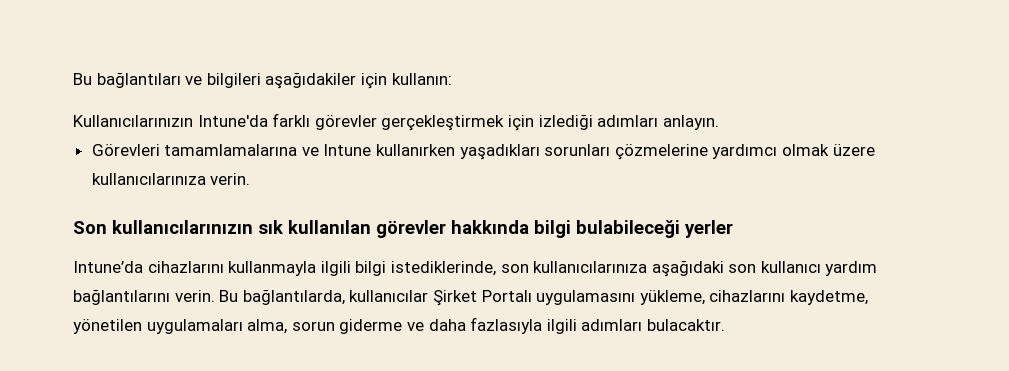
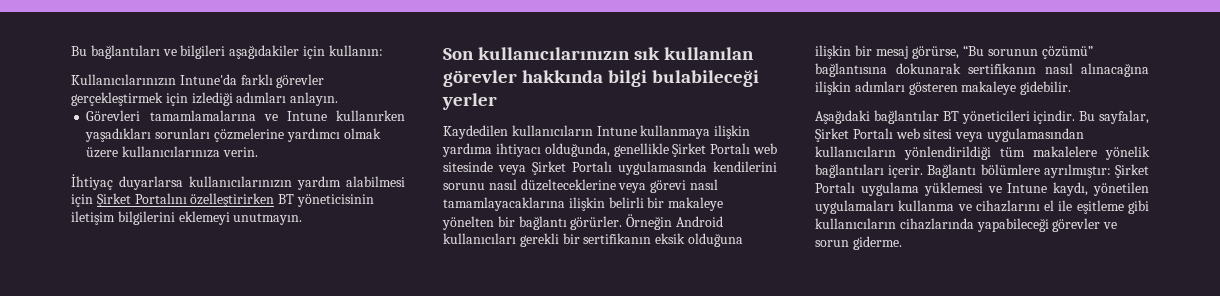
(251, 179) none -> [71,174,405,190] [71,193,374,207] [71,211,303,225] // İhtiyaç duyarlarsa kullanıcılarınızın yardım alabilmesi için Şirket Portalını özelleştirirken BT yöneticisinin iletişim bilgilerini eklemeyi unutmayın.
[73,260,878,277] [73,289,868,306] [73,317,725,334] Intune’da cihazlarını kullanmayla ilgili bilgi istediklerinde, son kullanıcılarınıza aşağıdaki son kullanıcı yardım bağlantılarını verin. Bu bağlantılarda, kullanıcılar Şirket Portalı uygulamasını yükleme, cihazlarını kaydetme, yönetilen uygulamaları alma, sorun giderme ve daha fazlasıyla ilgili adımları bulacaktır. -> [443,125,751,139] [442,143,777,157] [443,161,777,175] [443,179,718,193] [443,197,724,211] [442,214,723,230] [443,233,743,247] [815,45,1093,59] [815,63,1149,77] [815,81,1072,95] [815,110,1149,124] [815,128,1084,142] [815,146,1150,160] [815,164,1149,178] [815,182,1149,196] [815,200,1149,214] [815,218,1118,232] [815,236,902,250] Kaydedilen kullanıcıların Intune kullanmaya ilişkin yardıma ihtiyacı olduğunda, genellikle Şirket Portalı web sitesinde veya Şirket Portalı uygulamasında kendilerini sorunu nasıl düzelteceklerine veya görevi nasıl tamamlayacaklarına ilişkin belirli bir makaleye yönelten bir bağlantı görürler. Örneğin Android kullanıcıları gerekli bir sertifikanın eksik olduğuna ilişkin bir mesaj görürse, “Bu sorunun çözümü” bağlantısına dokunarak sertifikanın nasıl alınacağına ilişkin adımları gösteren makaleye gidebilir. // Aşağıdaki bağlantılar BT yöneticileri içindir. Bu sayfalar, Şirket Portalı web sitesi veya uygulamasından kullanıcıların yönlendirildiği tüm makalelere yönelik bağlantıları içerir. Bağlantı bölümlere ayrılmıştır: Şirket Portalı uygulama yüklemesi ve Intune kaydı, yönetilen uygulamaları kullanma ve cihazlarını el ile eşitleme gibi kullanıcıların cihazlarında yapabileceği görevler ve sorun giderme.

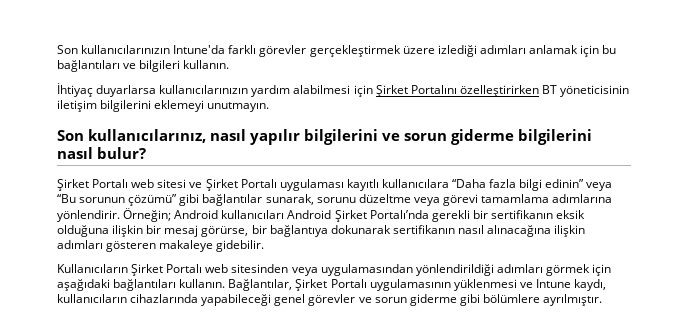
[71,45,383,59] [71,74,176,86] Bu bağlantıları ve bilgileri aşağıdakiler için kullanın: // Kullanıcılarınızın -> [57,45,171,54] Son kullanıcılarınızın
[165,93,188,106] için -> [402,46,435,54] üzere
[290,92,339,106] [86,110,405,121] [85,128,381,142] [86,146,258,158] anlayın. // Görevleri tamamlamalarına ve Intune kullanırken yaşadıkları sorunları çözmelerine yardımcı olmak üzere kullanıcılarınıza verin. -> [528,45,617,57] [57,60,230,72] anlamak için bu bağlantıları ve bilgileri kullanın.
[478,47,755,60] [443,70,760,87] [442,93,497,110] [443,125,751,139] [442,143,777,157] [443,161,777,175] [443,179,718,193] [443,197,724,211] [442,214,723,230] [443,233,516,244] kullanıcılarınızın sık kullanılan görevler hakkında bilgi bulabileceği yerler // Kaydedilen kullanıcıların Intune kullanmaya ilişkin yardıma ihtiyacı olduğunda, genellikle Şirket Portalı web sitesinde veya Şirket Portalı uygulamasında kendilerini sorunu nasıl düzelteceklerine veya görevi nasıl tamamlayacaklarına ilişkin belirli bir makaleye yönelten bir bağlantı görürler. Örneğin Android kullanıcıları -> [88,129,592,145] [57,147,146,159] [57,179,613,191] [57,194,613,206] [57,208,429,222] kullanıcılarınız, nasıl yapılır bilgilerini ve sorun giderme bilgilerini nasıl bulur? // Şirket Portalı web sitesi ve Şirket Portalı uygulaması kayıtlı kullanıcılara “Daha fazla bilgi edinin” veya “Bu sorunun çözümü” gibi bağlantılar sunarak, sorunu düzeltme veya görevi tamamlama adımlarına yönlendirir. Örneğin; Android kullanıcıları Android Şirket Portalı’nda
[963,45,1093,59] [815,63,887,77] “Bu sorunun çözümü” bağlantısına -> [251,225,328,237] bir bağlantıya
[815,110,1149,124] [815,128,953,142] Aşağıdaki bağlantılar BT yöneticileri içindir. Bu sayfalar, Şirket Portalı web sitesi -> [57,264,289,276] Kullanıcıların Şirket Portalı web sitesinden
[815,146,1150,160] [815,164,1149,178] [815,182,1149,196] [815,200,1149,214] kullanıcıların yönlendirildiği tüm makalelere yönelik bağlantıları içerir. Bağlantı bölümlere ayrılmıştır: Şirket Portalı uygulama yüklemesi ve Intune kaydı, yönetilen uygulamaları kullanma ve cihazlarını el ile eşitleme gibi -> [415,264,612,276] [57,279,607,291] yönlendirildiği adımları görmek için aşağıdaki bağlantıları kullanın. Bağlantılar, Şirket Portalı uygulamasının yüklenmesi ve Intune kaydı,
(1049, 225) none -> [274,294,306,306] genel
[852,236,902,250] giderme. -> [409,294,603,306] giderme gibi bölümlere ayrılmıştır.

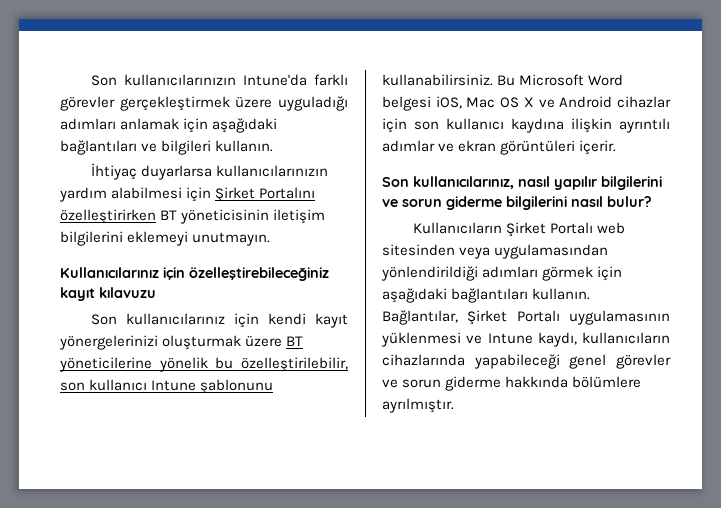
[437,45,477,57] izlediği -> [278,96,349,111] uyguladığı
[602,45,617,54] bu -> [212,118,278,133] aşağıdaki
(270, 107) none -> [60,267,329,281] [60,287,156,301] [90,313,349,328] [59,335,304,350] [59,357,349,372] [60,379,274,394] [382,74,624,86] [382,96,671,111] [382,118,670,133] [382,140,617,155] // Kullanıcılarınız için özelleştirebileceğiniz kayıt kılavuzu // Son kullanıcılarınız için kendi kayıt yönergelerinizi oluşturmak üzere BT yöneticilerine yönelik bu özelleştirilebilir, son kullanıcı Intune şablonunu kullanabilirsiniz. Bu Microsoft Word belgesi iOS, Mac OS X ve Android cihazlar için son kullanıcı kaydına ilişkin ayrıntılı adımlar ve ekran görüntüleri içerir.
[57,179,613,191] [57,194,613,206] [57,208,586,222] [57,225,586,237] [57,240,265,252] // Şirket Portalı web sitesi ve Şirket Portalı uygulaması kayıtlı kullanıcılara “Daha fazla bilgi edinin” veya “Bu sorunun çözümü” gibi bağlantılar sunarak, sorunu düzeltme veya görevi tamamlama adımlarına yönlendirir. Örneğin; Android kullanıcıları Android Şirket Portalı’nda gerekli bir sertifikanın eksik olduğuna ilişkin bir mesaj görürse, bir bağlantıya dokunarak sertifikanın nasıl alınacağına ilişkin adımları gösteren makaleye gidebilir. -> (652, 201) none
[459,294,480,306] gibi -> [505,376,569,388] hakkında

